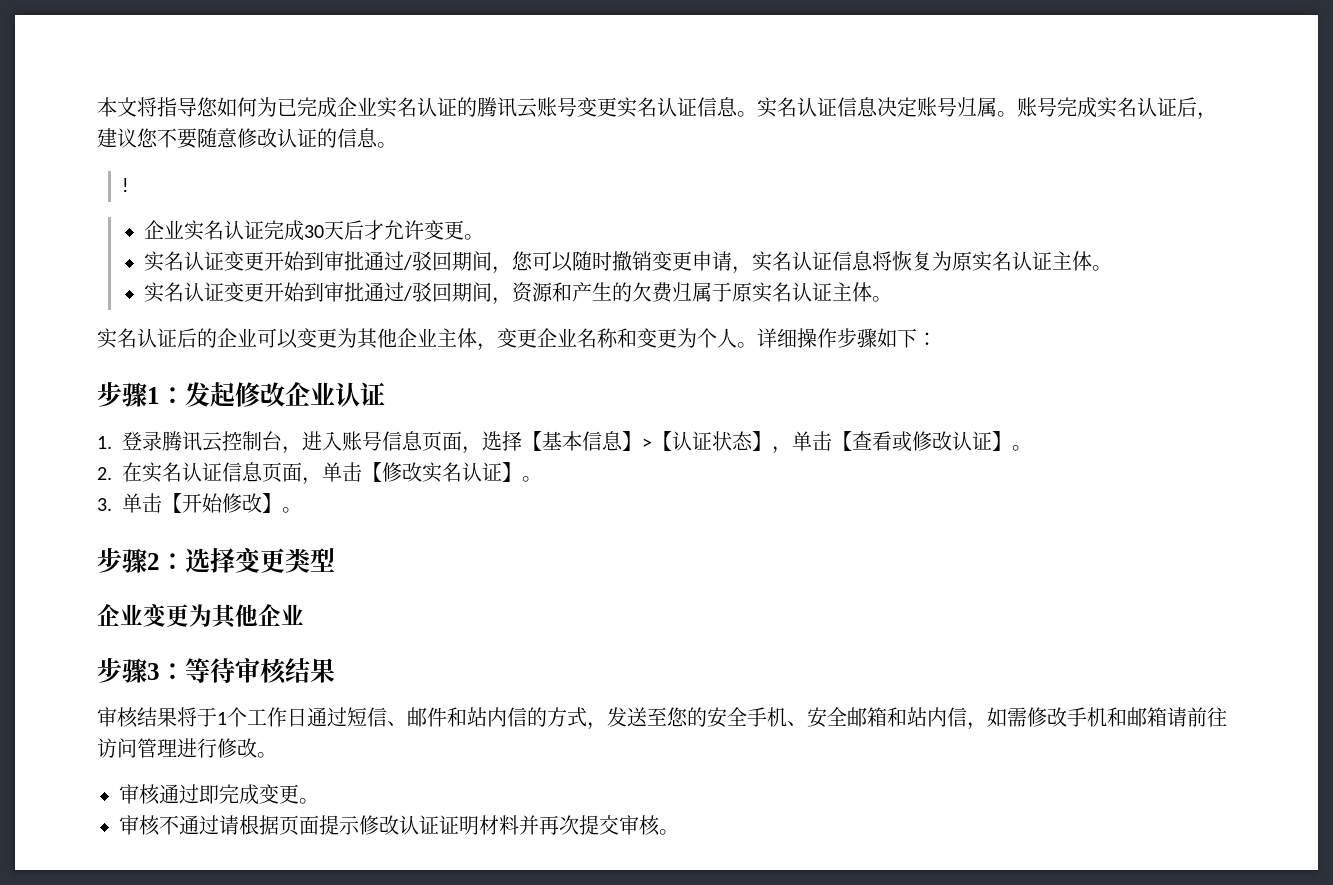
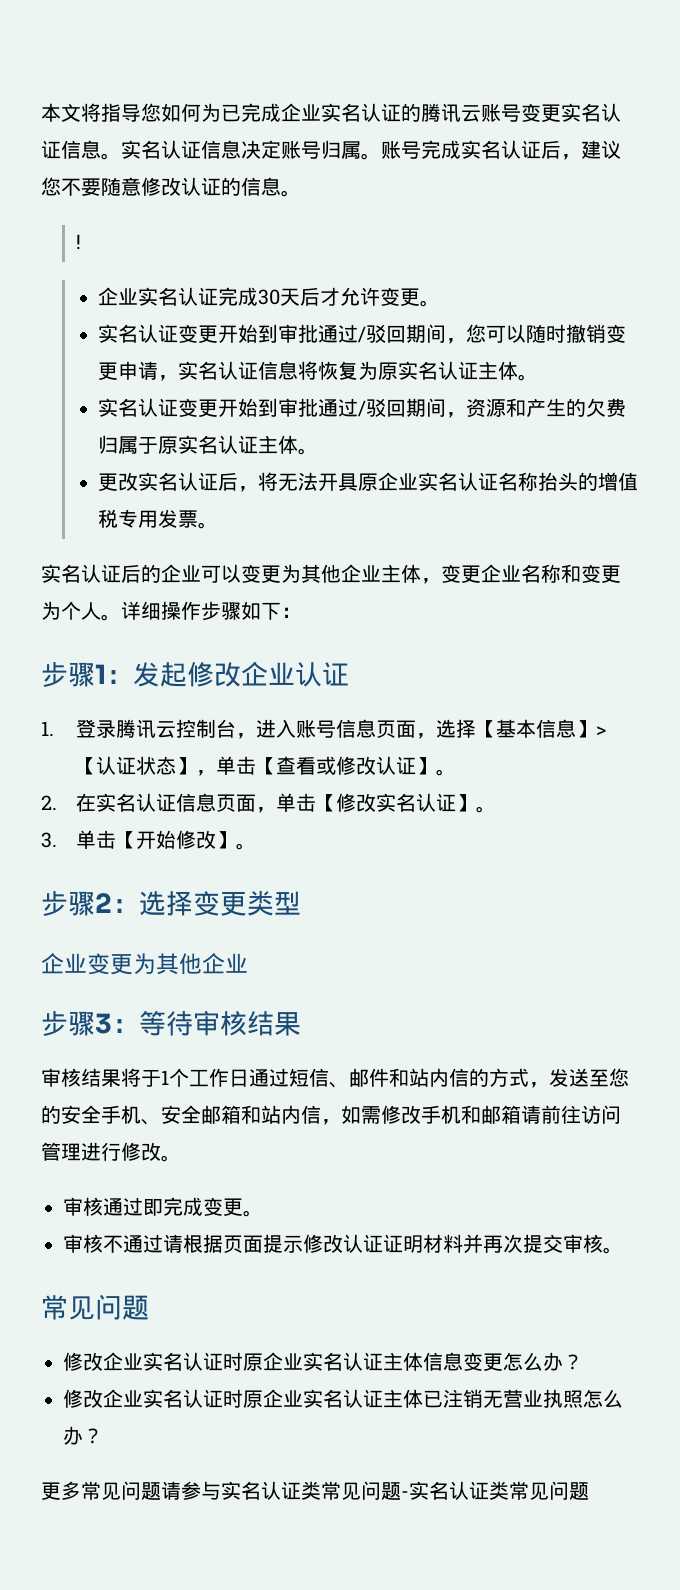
(893, 299) none -> [98,472,639,492] [98,509,219,529] // 更改实名认证后，将无法开具原企业实名认证名称抬头的增值税专用发票。
(679, 832) none -> [41,1294,149,1320] [63,1352,583,1371] [63,1389,623,1408] [63,1426,103,1445] [41,1481,589,1500] // 常见问题 // 修改企业实名认证时原企业实名认证主体信息变更怎么办？ // 修改企业实名认证时原企业实名认证主体已注销无营业执照怎么办？ // 更多常见问题请参与实名认证类常见问题-实名认证类常见问题

